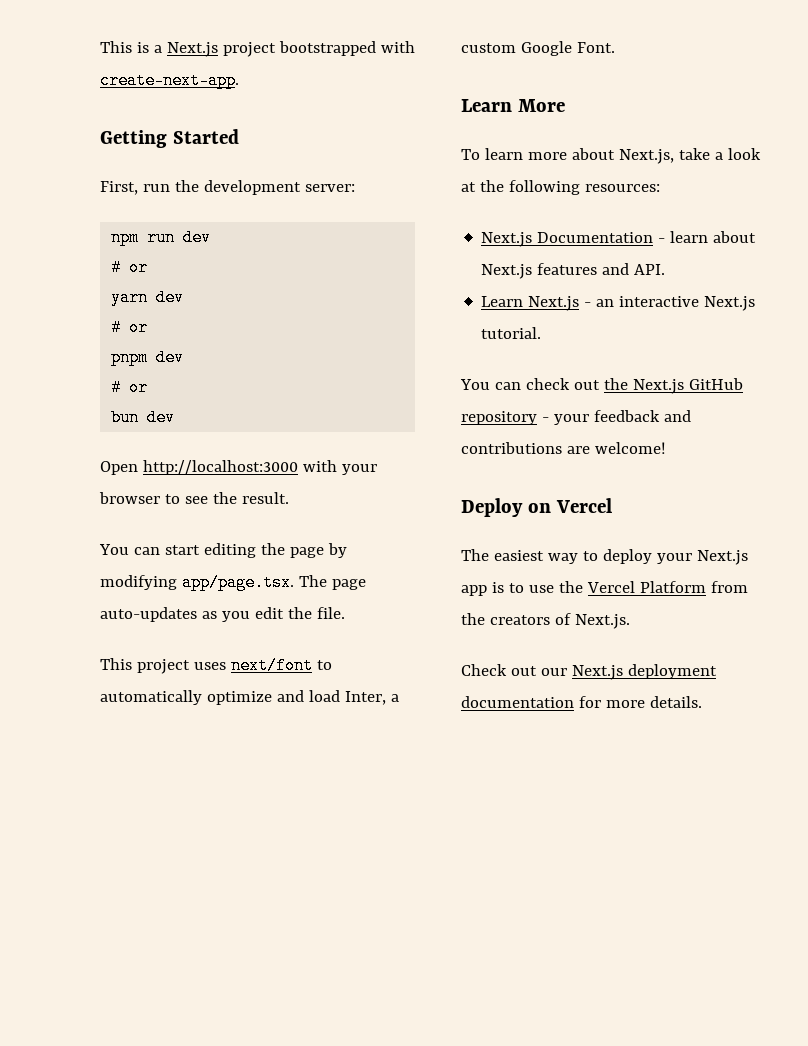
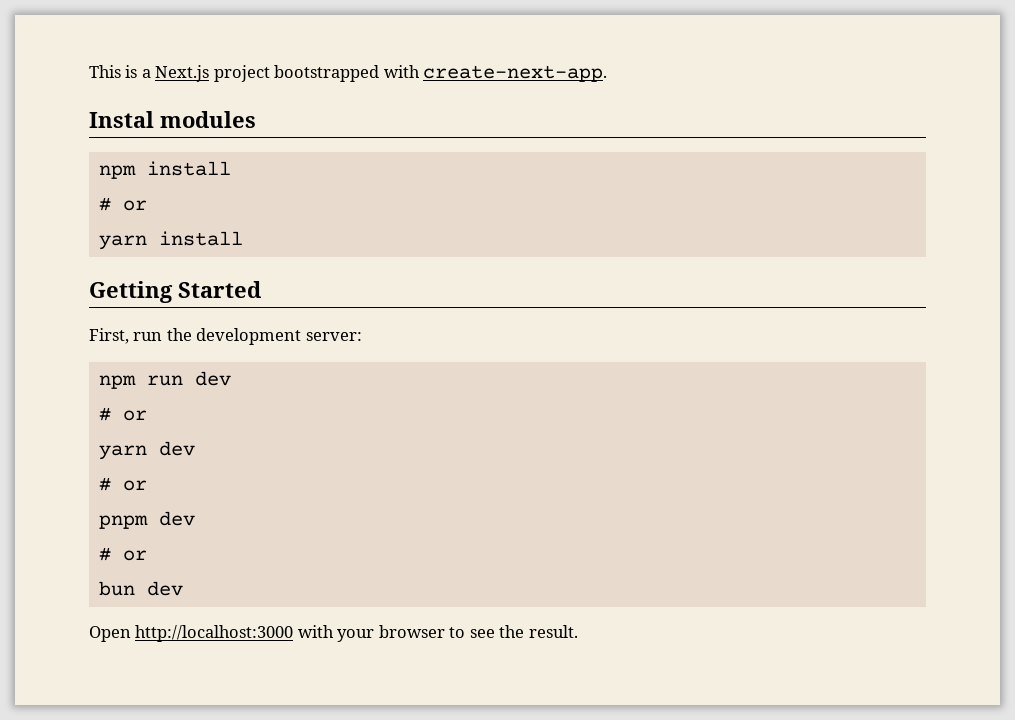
(239, 80) none -> [89,111,256,128] [98,161,231,179] [98,197,147,211] [98,231,243,250] // Instal modules // npm install // # or // yarn install
[99,543,347,558] [100,574,366,591] [100,607,345,622] [100,657,332,674] [100,690,399,705] [461,41,615,56] [461,99,565,112] [461,148,761,164] [461,180,660,195] [481,231,757,247] [481,263,666,279] [481,296,756,311] [481,327,542,339] [460,378,743,394] [461,410,691,425] [461,442,666,454] [461,498,612,517] [461,549,748,565] [461,581,748,596] [461,613,630,629] [461,664,717,680] [461,696,702,708] // You can start editing the page by modifying app/page.tsx. The page auto-updates as you edit the file. // This project uses next/font to automatically optimize and load Inter, a custom Google Font. // Learn More // To learn more about Next.js, take a look at the following resources: // Next.js Documentation - learn about Next.js features and API. // Learn Next.js - an interactive Next.js tutorial. // You can check out the Next.js GitHub repository - your feedback and contributions are welcome! // Deploy on Vercel // The easiest way to deploy your Next.js app is to use the Vercel Platform from the creators of Next.js. // Check out our Next.js deployment documentation for more details. -> (578, 631) none

